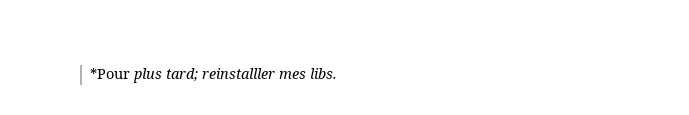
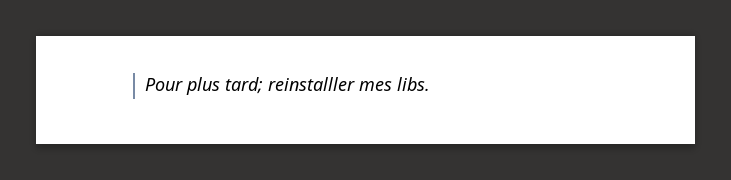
[90,68,131,79] *Pour -> [145,78,184,91] Pour

